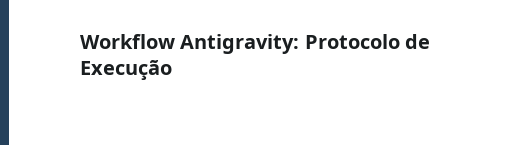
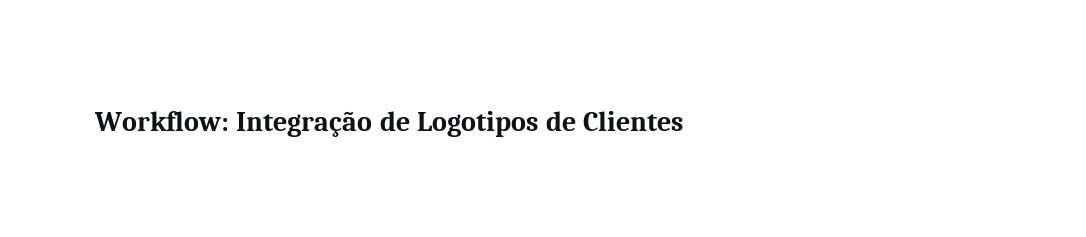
[80,34,431,54] [80,60,172,80] Workflow Antigravity: Protocolo de Execução -> [94,111,684,137] Workflow: Integração de Logotipos de Clientes

